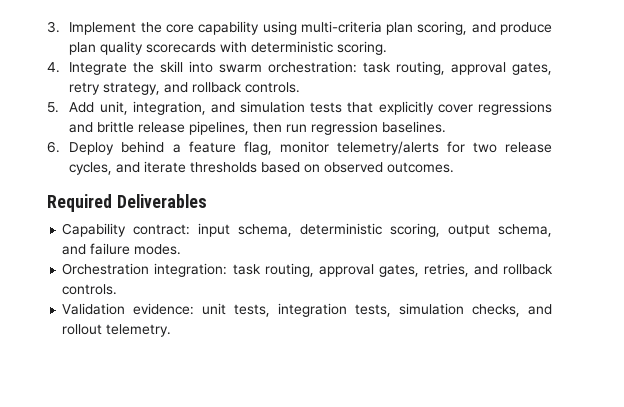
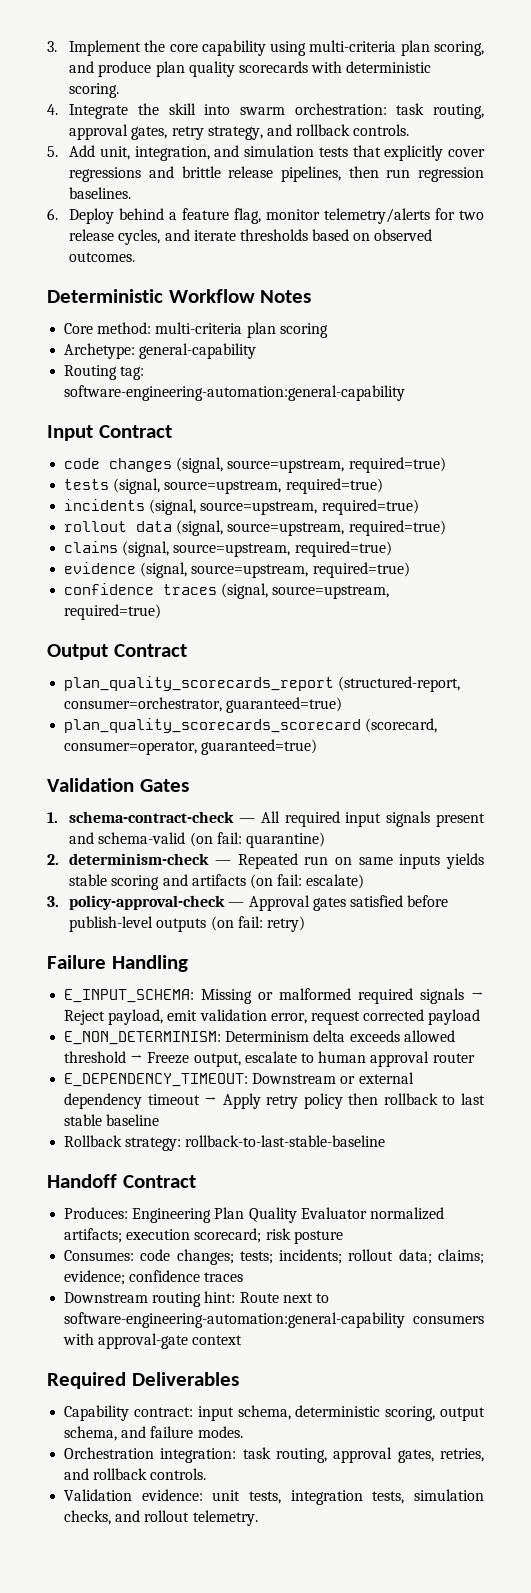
(455, 167) none -> [47,289,312,303] [64,322,328,338] [64,343,257,359] [64,365,145,380] [64,385,406,401] [47,425,172,441] [64,457,446,473] [64,478,383,494] [64,499,419,515] [64,520,446,536] [64,541,392,557] [64,562,410,578] [64,583,390,599] [64,604,162,620] [47,644,187,660] [64,676,461,692] [64,697,343,713] [64,718,438,733] [64,739,318,755] [47,778,189,792] [47,811,485,827] [69,832,325,848] [47,853,484,869] [69,874,365,890] [47,895,449,911] [69,916,305,932] [47,955,188,972] [64,988,485,1004] [64,1009,481,1025] [64,1030,455,1045] [64,1051,475,1067] [64,1072,414,1087] [64,1093,486,1109] [64,1114,160,1126] [64,1135,386,1151] [47,1174,196,1188] [64,1207,444,1223] [64,1228,343,1244] [64,1249,484,1265] [64,1270,244,1285] [64,1291,329,1307] [64,1312,484,1328] [63,1333,243,1349] // Deterministic Workflow Notes // Core method: multi-criteria plan scoring // Archetype: general-capability // Routing tag: software-engineering-automation:general-capability // Input Contract // code changes (signal, source=upstream, required=true) // tests (signal, source=upstream, required=true) // incidents (signal, source=upstream, required=true) // rollout data (signal, source=upstream, required=true) // claims (signal, source=upstream, required=true) // evidence (signal, source=upstream, required=true) // confidence traces (signal, source=upstream, required=true) // Output Contract // plan_quality_scorecards_report (structured-report, consumer=orchestrator, guaranteed=true) // plan_quality_scorecards_scorecard (scorecard, consumer=operator, guaranteed=true) // Validation Gates // 1. schema-contract-check — All required input signals present and schema-valid (on fail: quarantine) // 2. determinism-check — Repeated run on same inputs yields stable scoring and artifacts (on fail: escalate) // 3. policy-approval-check — Approval gates satisfied before publish-level outputs (on fail: retry) // Failure Handling // E_INPUT_SCHEMA: Missing or malformed required signals → Reject payload, emit validation error, request corrected payload // E_NON_DETERMINISM: Determinism delta exceeds allowed threshold → Freeze output, escalate to human approval router // E_DEPENDENCY_TIMEOUT: Downstream or external dependency timeout → Apply retry policy then rollback to last stable baseline // Rollback strategy: rollback-to-last-stable-baseline // Handoff Contract // Produces: Engineering Plan Quality Evaluator normalized artifacts; execution scorecard; risk posture // Consumes: code changes; tests; incidents; rollout data; claims; evidence; confidence traces // Downstream routing hint: Route next to software-engineering-automation:general-capability consumers with approval-gate context

